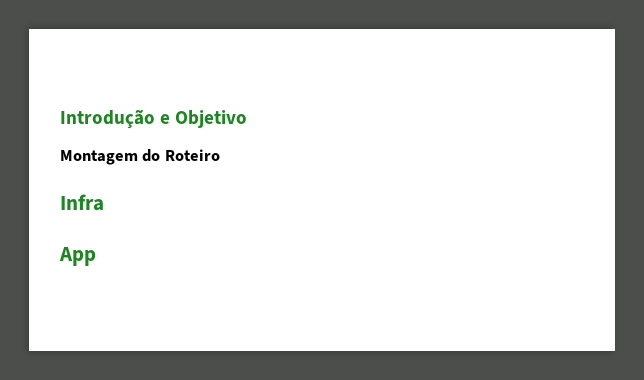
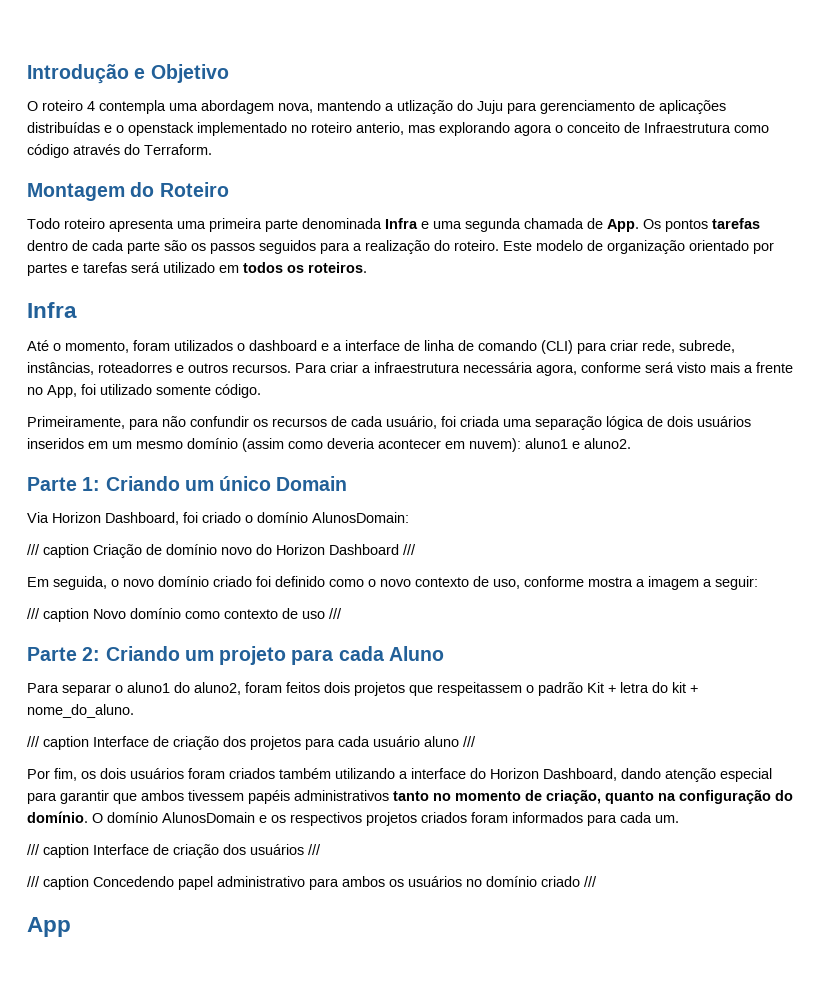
[60,149,220,165] [60,194,104,211] Montagem do Roteiro // Infra -> [27,100,726,114] [27,122,769,136] [27,144,212,158] [27,182,229,201] [27,218,760,232] [27,240,774,254] [27,262,367,276] [27,302,77,318] [27,340,735,354] [27,362,793,376] [27,384,261,398] [27,416,751,430] [27,438,631,452] [27,476,348,491] [27,512,409,525] [27,544,416,558] [27,576,758,590] [27,608,342,622] [27,646,444,665] [27,682,698,696] [27,704,134,718] [27,736,476,750] [27,768,772,782] [27,789,793,804] [27,811,679,826] [27,844,321,858] [27,876,597,890] O roteiro 4 contempla uma abordagem nova, mantendo a utlização do Juju para gerenciamento de aplicações distribuídas e o openstack implementado no roteiro anterio, mas explorando agora o conceito de Infraestrutura como código através do Terraform. // Montagem do Roteiro // Todo roteiro apresenta uma primeira parte denominada Infra e uma segunda chamada de App. Os pontos tarefas dentro de cada parte são os passos seguidos para a realização do roteiro. Este modelo de organização orientado por partes e tarefas será utilizado em todos os roteiros. // Infra // Até o momento, foram utilizados o dashboard e a interface de linha de comando (CLI) para criar rede, subrede, instâncias, roteadorres e outros recursos. Para criar a infraestrutura necessária agora, conforme será visto mais a frente no App, foi utilizado somente código. // Primeiramente, para não confundir os recursos de cada usuário, foi criada uma separação lógica de dois usuários inseridos em um mesmo domínio (assim como deveria acontecer em nuvem): aluno1 e aluno2. // Parte 1: Criando um único Domain // Via Horizon Dashboard, foi criado o domínio AlunosDomain: // /// caption Criação de domínio novo do Horizon Dashboard /// // Em seguida, o novo domínio criado foi definido como o novo contexto de uso, conforme mostra a imagem a seguir: // /// caption Novo domínio como contexto de uso /// // Parte 2: Criando um projeto para cada Aluno // Para separar o aluno1 do aluno2, foram feitos dois projetos que respeitassem o padrão Kit + letra do kit + nome_do_aluno. // /// caption Interface de criação dos projetos para cada usuário aluno /// // Por fim, os dois usuários foram criados também utilizando a interface do Horizon Dashboard, dando atenção especial para garantir que ambos tivessem papéis administrativos tanto no momento de criação, quanto na configuração do domínio. O domínio AlunosDomain e os respectivos projetos criados foram informados para cada um. // /// caption Interface de criação dos usuários /// // /// caption Concedendo papel administrativo para ambos os usuários no domínio criado ///

